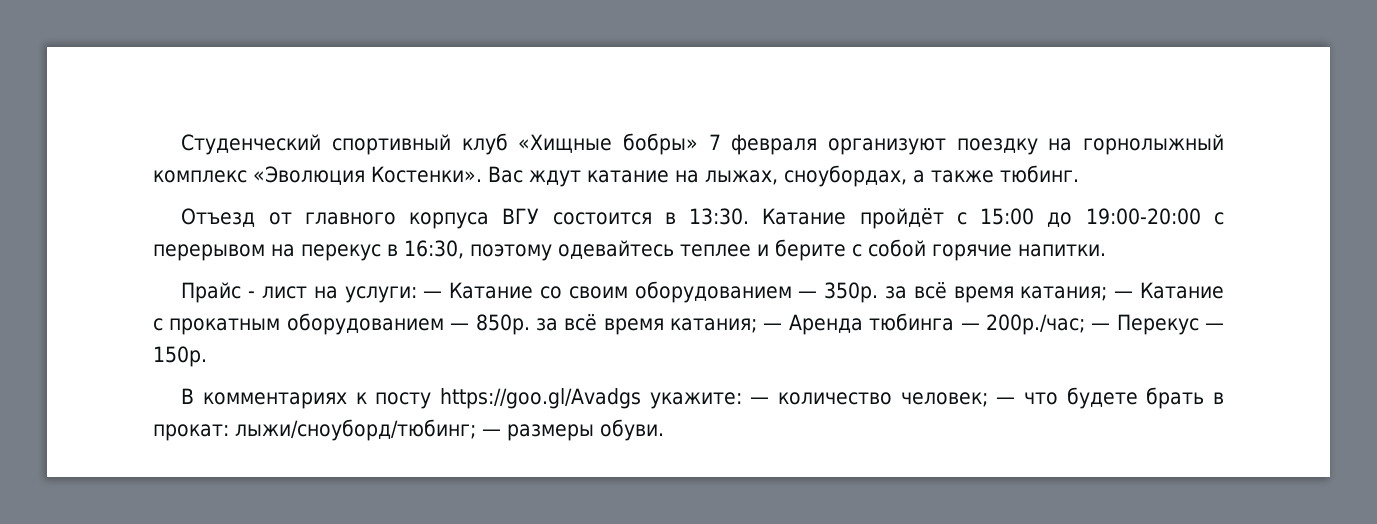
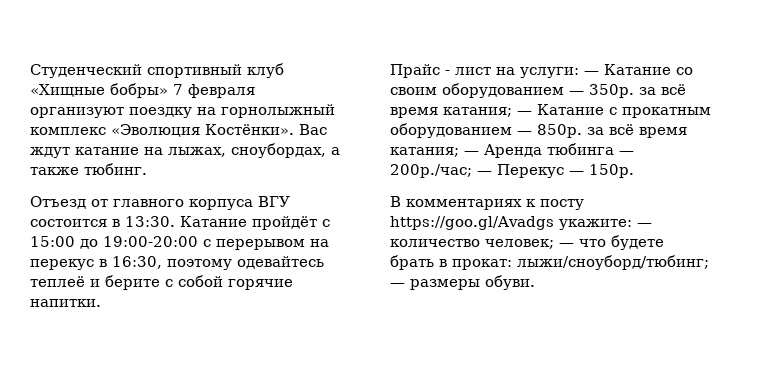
[371,166,482,183] Костенки». -> [205,124,294,135] Костёнки».
[680,244,751,257] теплее -> [30,276,85,287] теплеё

